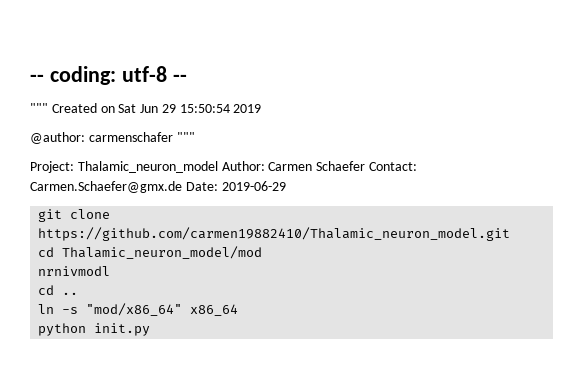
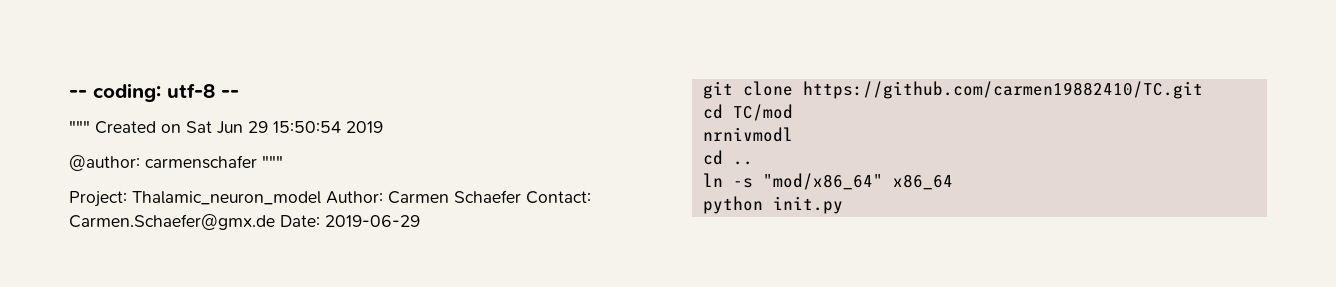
[38,227,511,241] [38,246,263,259] https://github.com/carmen19882410/Thalamic_neuron_model.git // cd Thalamic_neuron_model/mod -> [802,81,1203,99] [702,104,793,121] https://github.com/carmen19882410/TC.git // cd TC/mod

